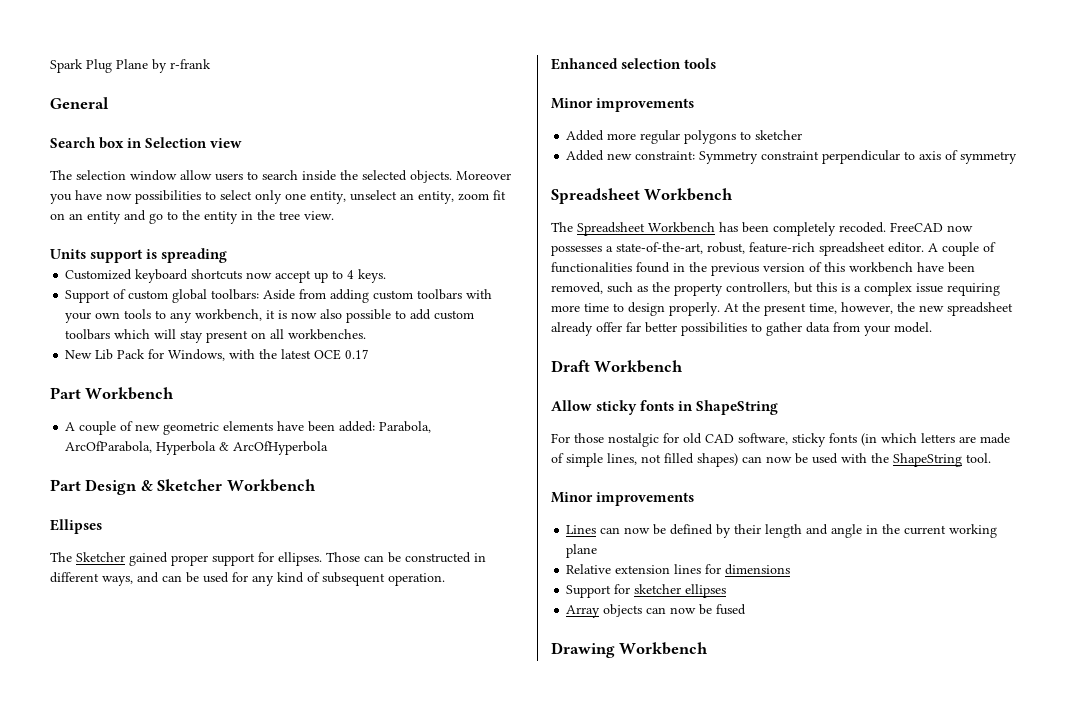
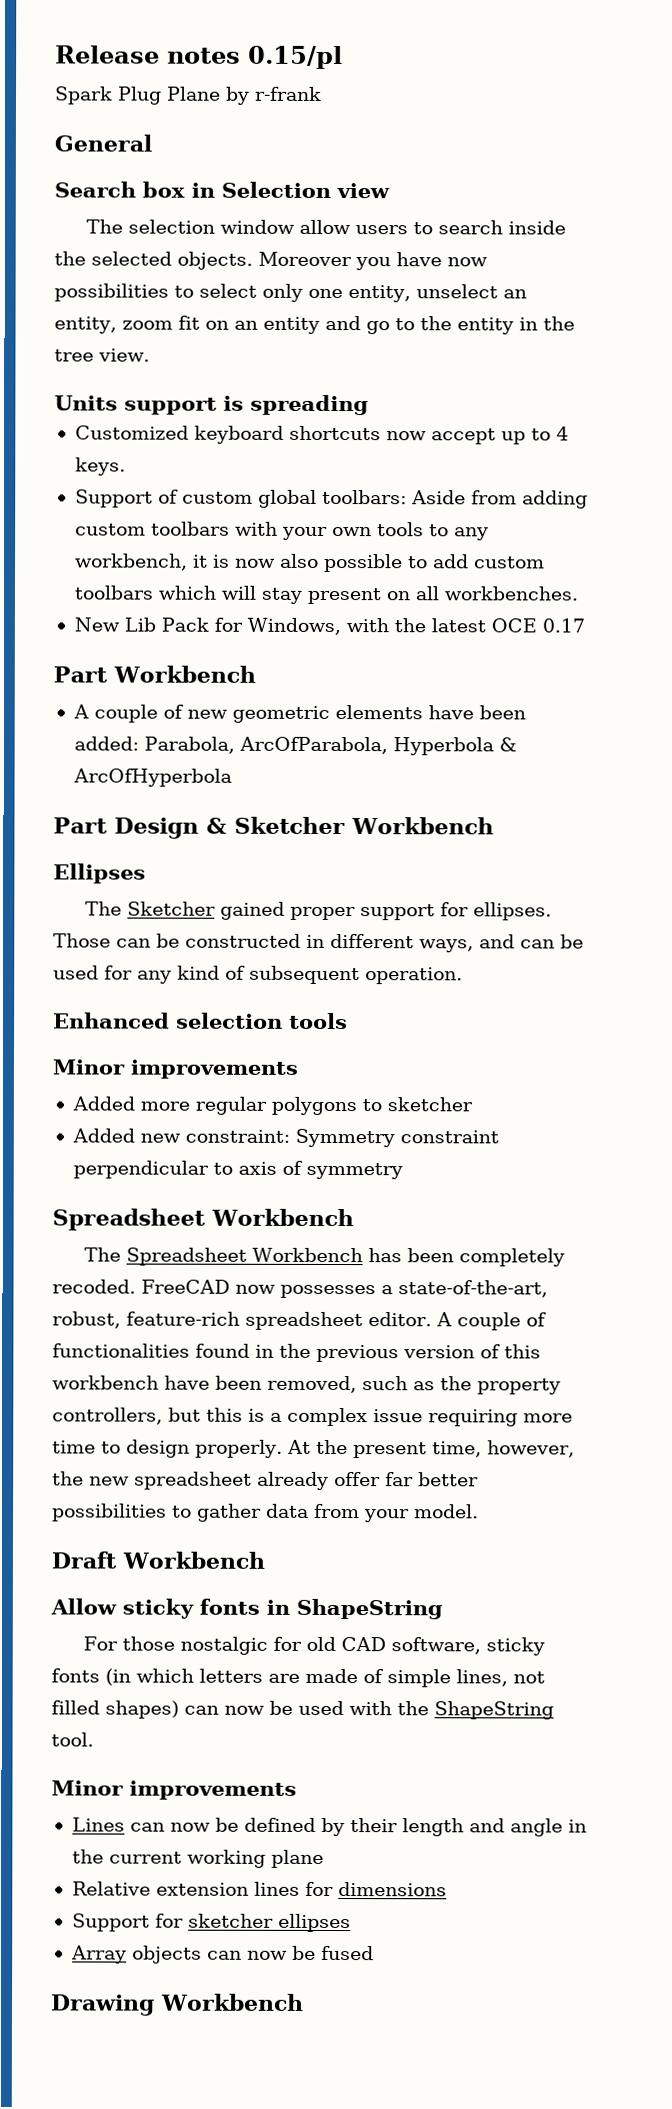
(50, 66) none -> [55,45,343,70] Release notes 0.15/pl //

